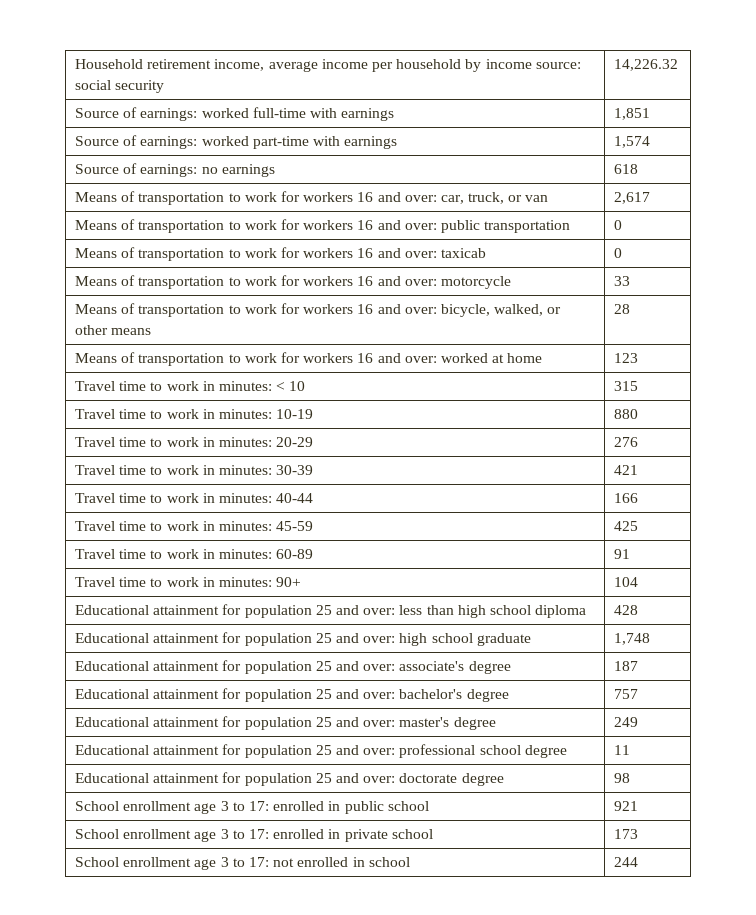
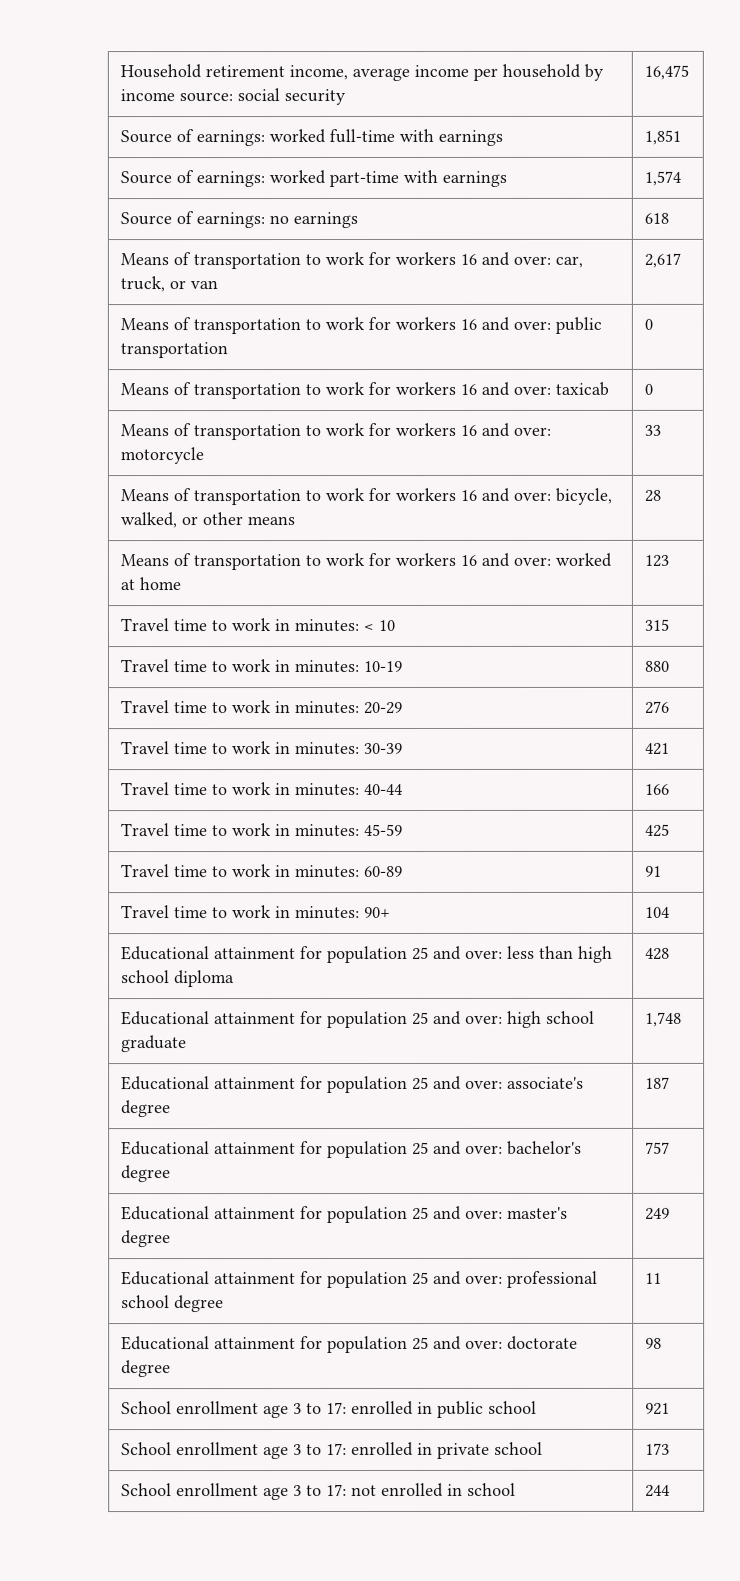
[614,59,679,71] 14,226.32 -> [643,64,689,80] 16,475

